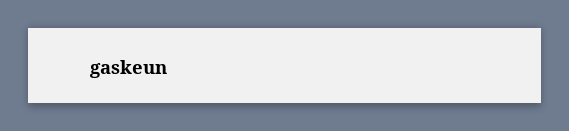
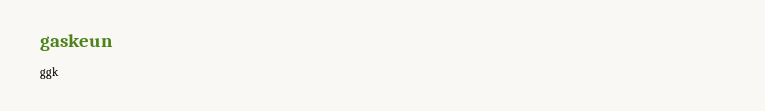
(167, 69) none -> [40,67,59,79] // ggk

